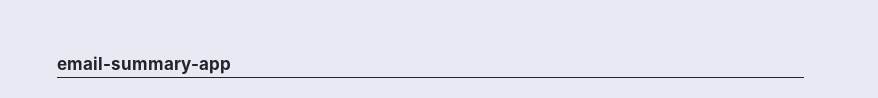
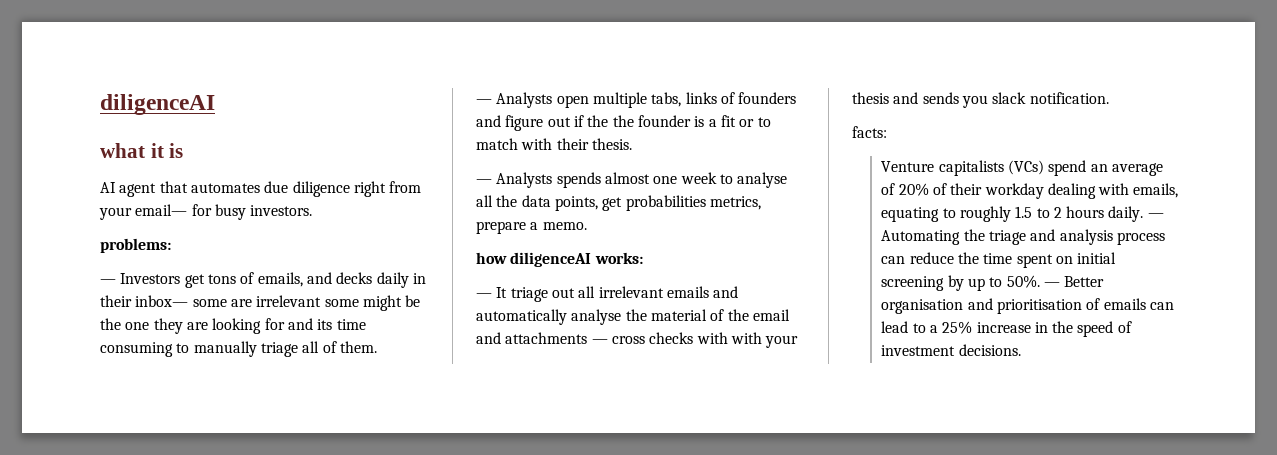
[57,56,231,74] email-summary-app -> [100,94,215,115] [100,143,184,158] [100,181,422,197] [99,204,313,220] [100,238,171,253] [100,272,426,288] [100,295,421,311] [100,318,366,334] [100,341,377,357] [476,92,797,108] [476,115,771,131] [476,138,632,150] [476,172,788,188] [476,195,761,211] [476,221,587,234] [476,252,643,267] [476,286,739,302] [476,309,790,325] [476,332,799,348] [852,92,1109,108] [852,126,887,138] [881,160,1163,176] [881,183,1179,199] [881,206,1164,222] [881,229,1165,245] [881,252,1117,268] [881,275,1105,291] [881,298,1174,314] [881,321,1132,337] [881,344,1021,356] diligenceAI // what it is // AI agent that automates due diligence right from your email— for busy investors. // problems: // — Investors get tons of emails, and decks daily in their inbox— some are irrelevant some might be the one they are looking for and its time consuming to manually triage all of them. // — Analysts open multiple tabs, links of founders and figure out if the the founder is a fit or to match with their thesis. // — Analysts spends almost one week to analyse all the data points, get probabilities metrics, prepare a memo. // how diligenceAI works: // — It triage out all irrelevant emails and automatically analyse the material of the email and attachments — cross checks with with your thesis and sends you slack notification. // facts: // Venture capitalists (VCs) spend an average of 20% of their workday dealing with emails, equating to roughly 1.5 to 2 hours daily. — Automating the triage and analysis process can reduce the time spent on initial screening by up to 50%. — Better organisation and prioritisation of emails can lead to a 25% increase in the speed of investment decisions.

